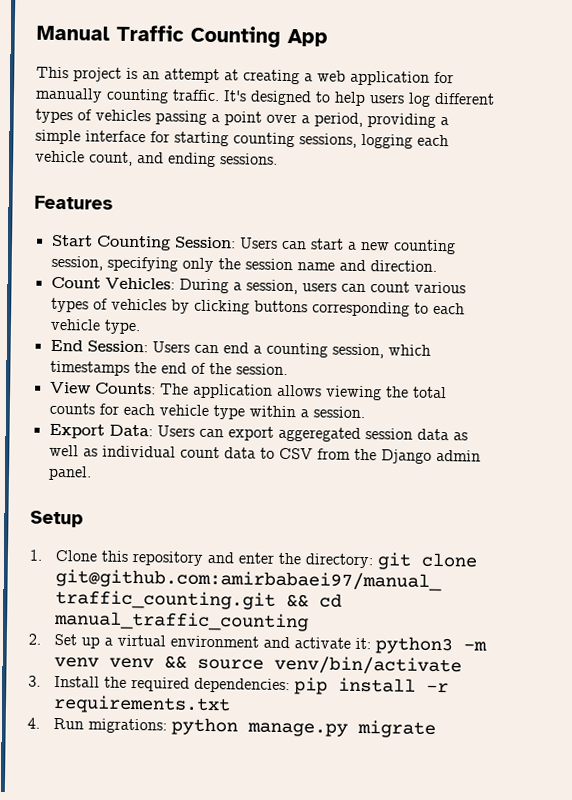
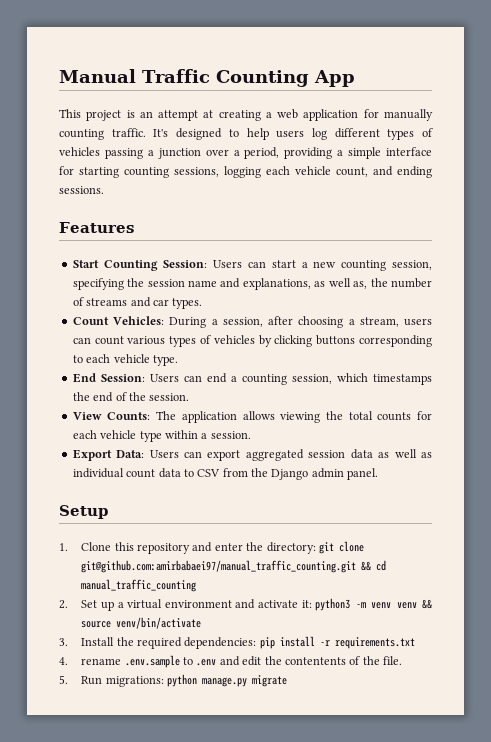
[224,111,262,126] point -> [157,148,201,159] junction
[181,257,214,273] only -> (124, 284) none
[369,260,437,272] direction. -> [242,278,433,290] [72,297,203,309] explanations, as well as, the number of streams and car types.
(298, 287) none -> [268,316,399,328] after choosing a stream,
[277,426,361,442] aggeregated -> [245,449,304,461] aggregated
(40, 723) none -> [81,655,403,668] [59,675,68,684] rename .env.sample to .env and edit the contentents of the file. // 5.

